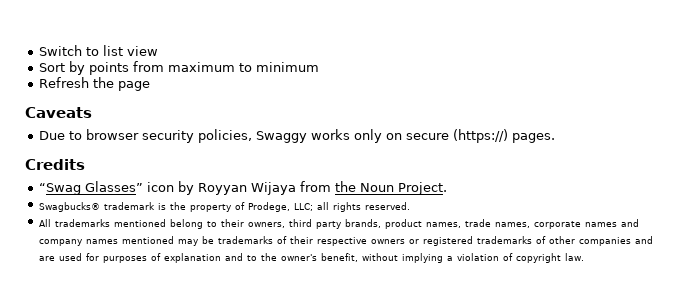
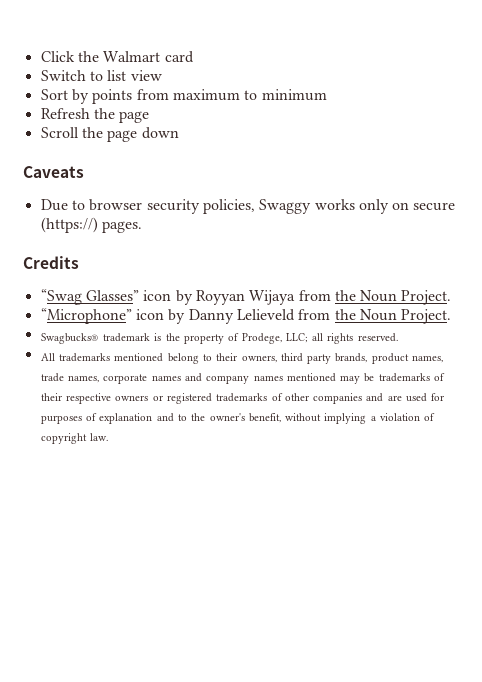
(39, 50) none -> [40,51,194,63] Click the Walmart card //
(151, 86) none -> [40,127,179,142] // Scroll the page down
(448, 188) none -> [40,308,452,324] // “Microphone” icon by Danny Lelieveld from the Noun Project.

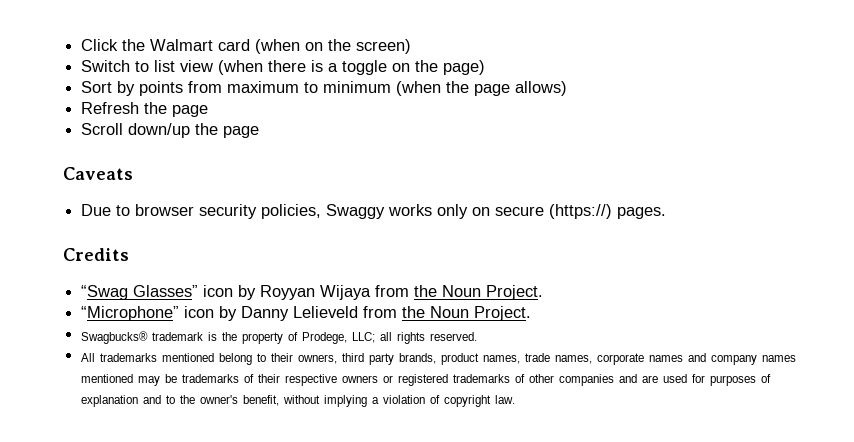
(194, 57) none -> [255,39,412,54] (when on the screen)
(162, 75) none -> [218,60,486,75] (when there is a toggle on the page)
(327, 95) none -> [396,81,568,96] (when the page allows)
[81,127,179,142] the page down -> [128,123,260,138] down/up the page

